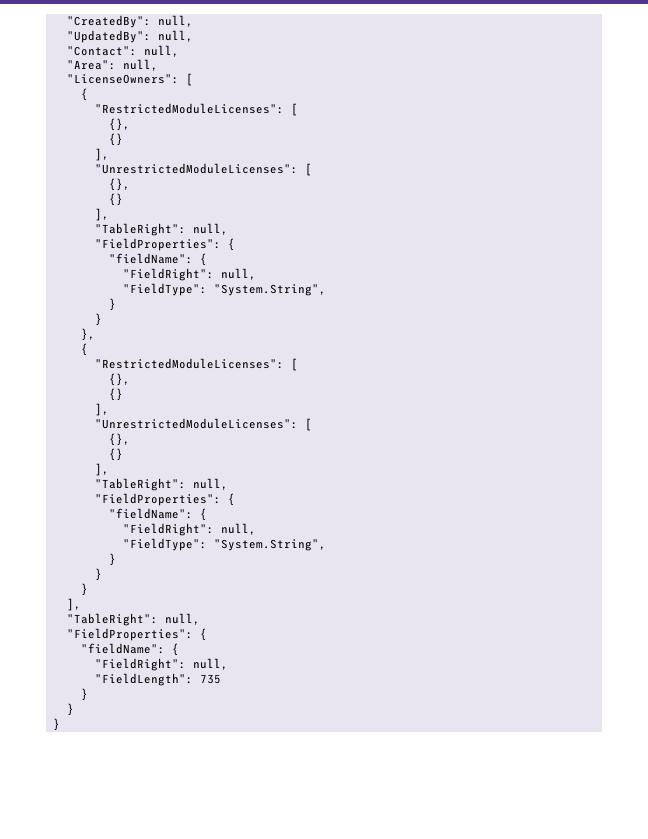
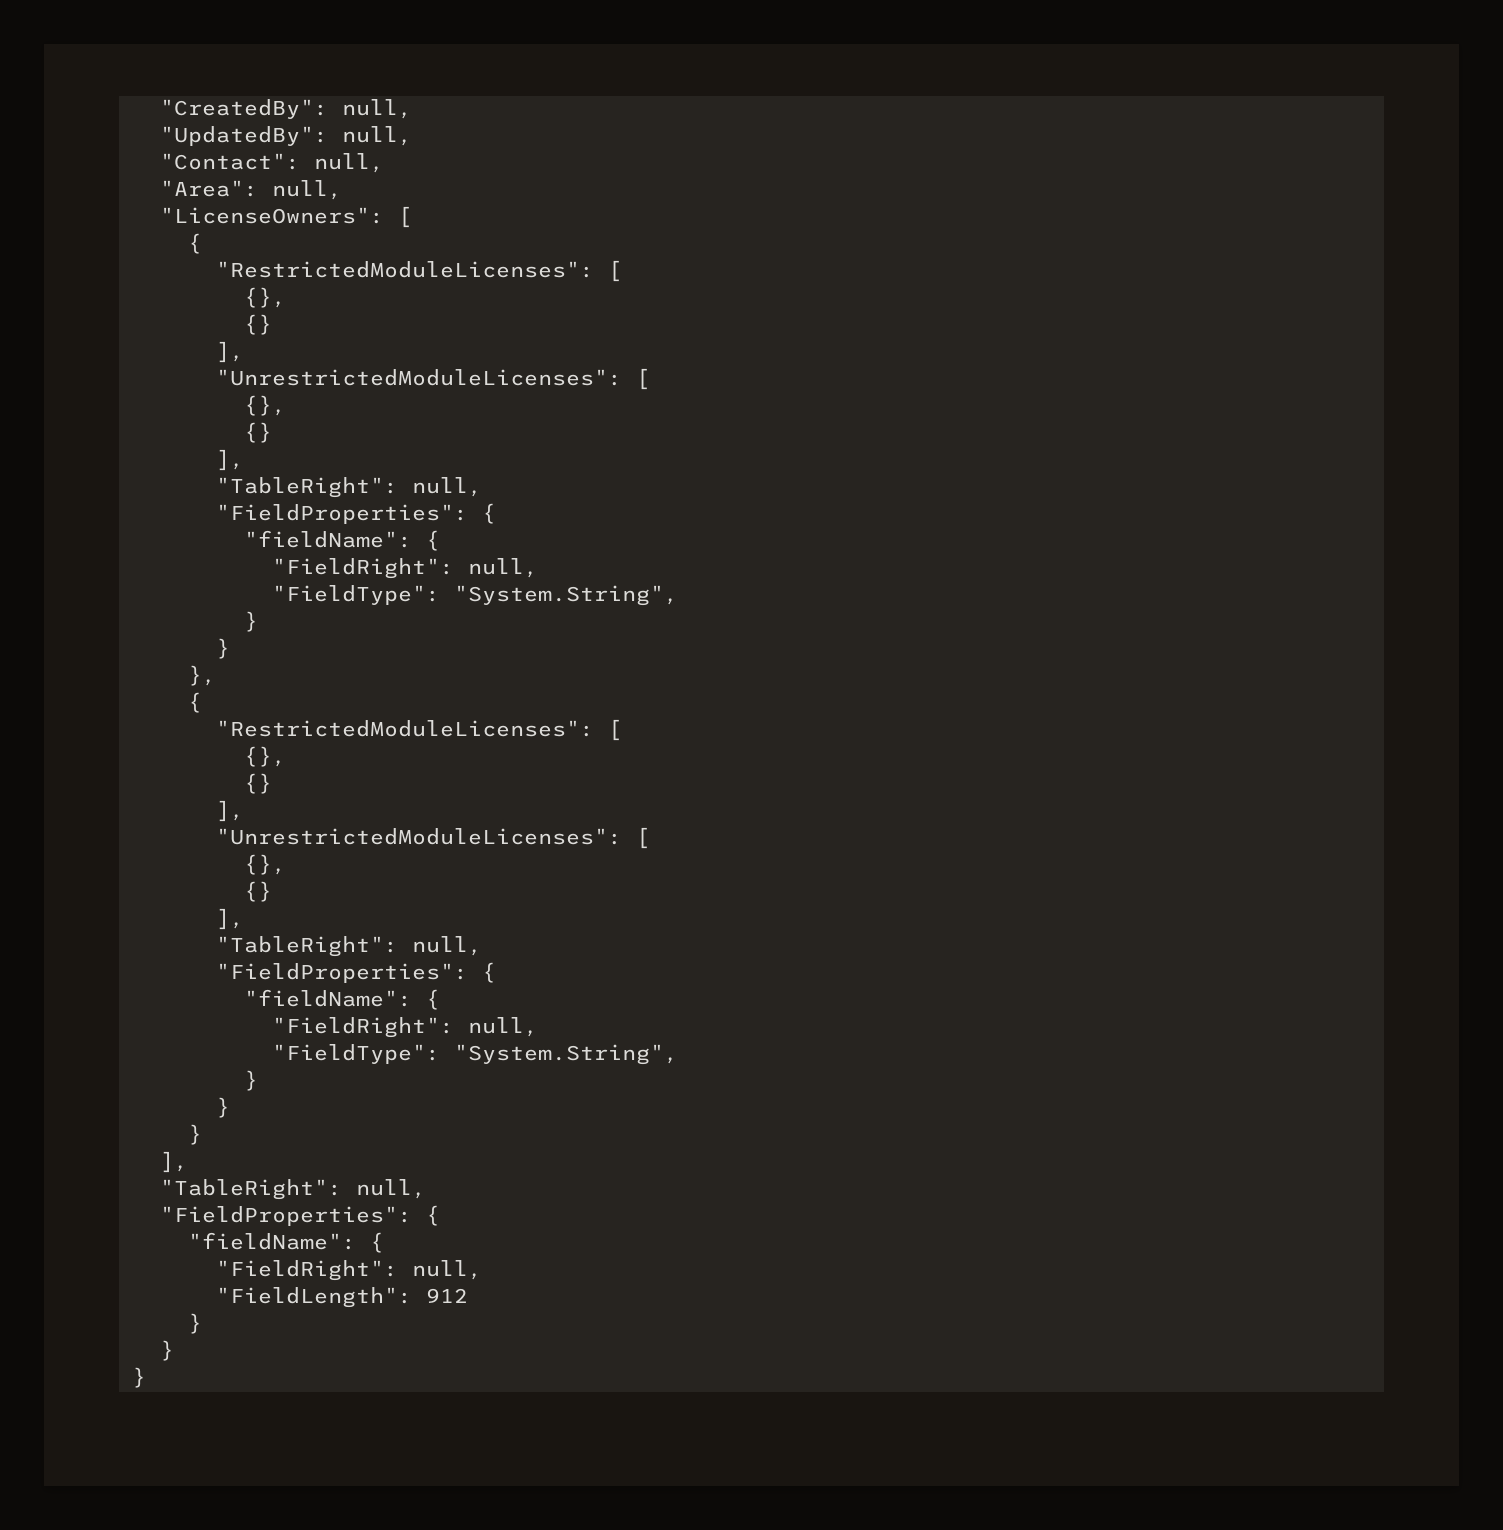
[199,674,221,684] 735 -> [425,1288,468,1303] 912

